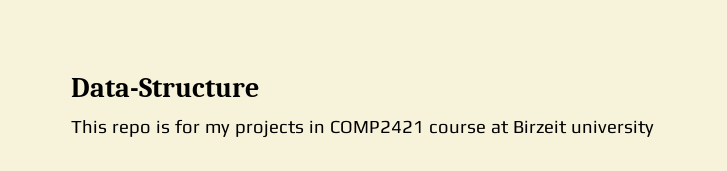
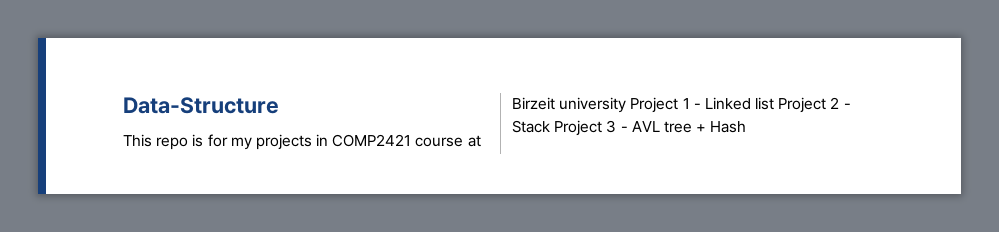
(654, 128) none -> [630,97,851,113] [512,120,747,136] Project 1 - Linked list Project 2 - Stack Project 3 - AVL tree + Hash

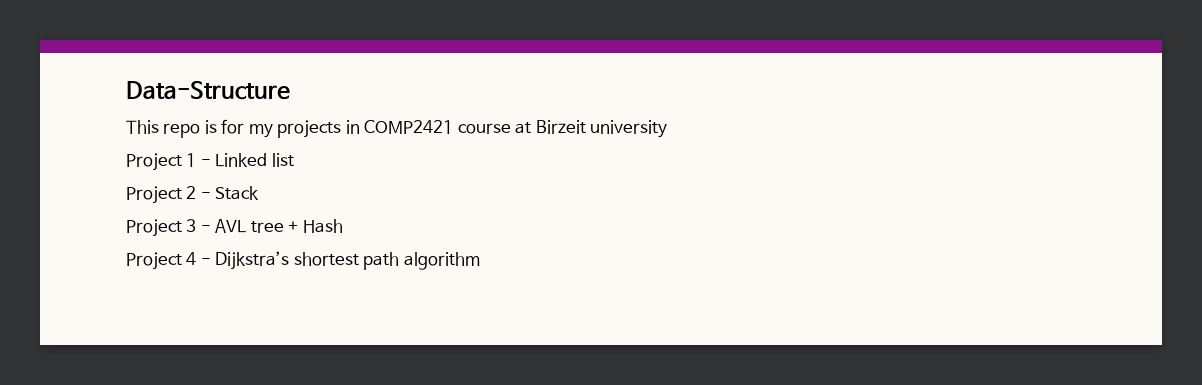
(627, 105) none -> (668, 129) //
(775, 103) none -> (294, 160) //
(550, 126) none -> (260, 193) //
(747, 127) none -> [126,251,480,270] // Project 4 - Dijkstra’s shortest path algorithm

